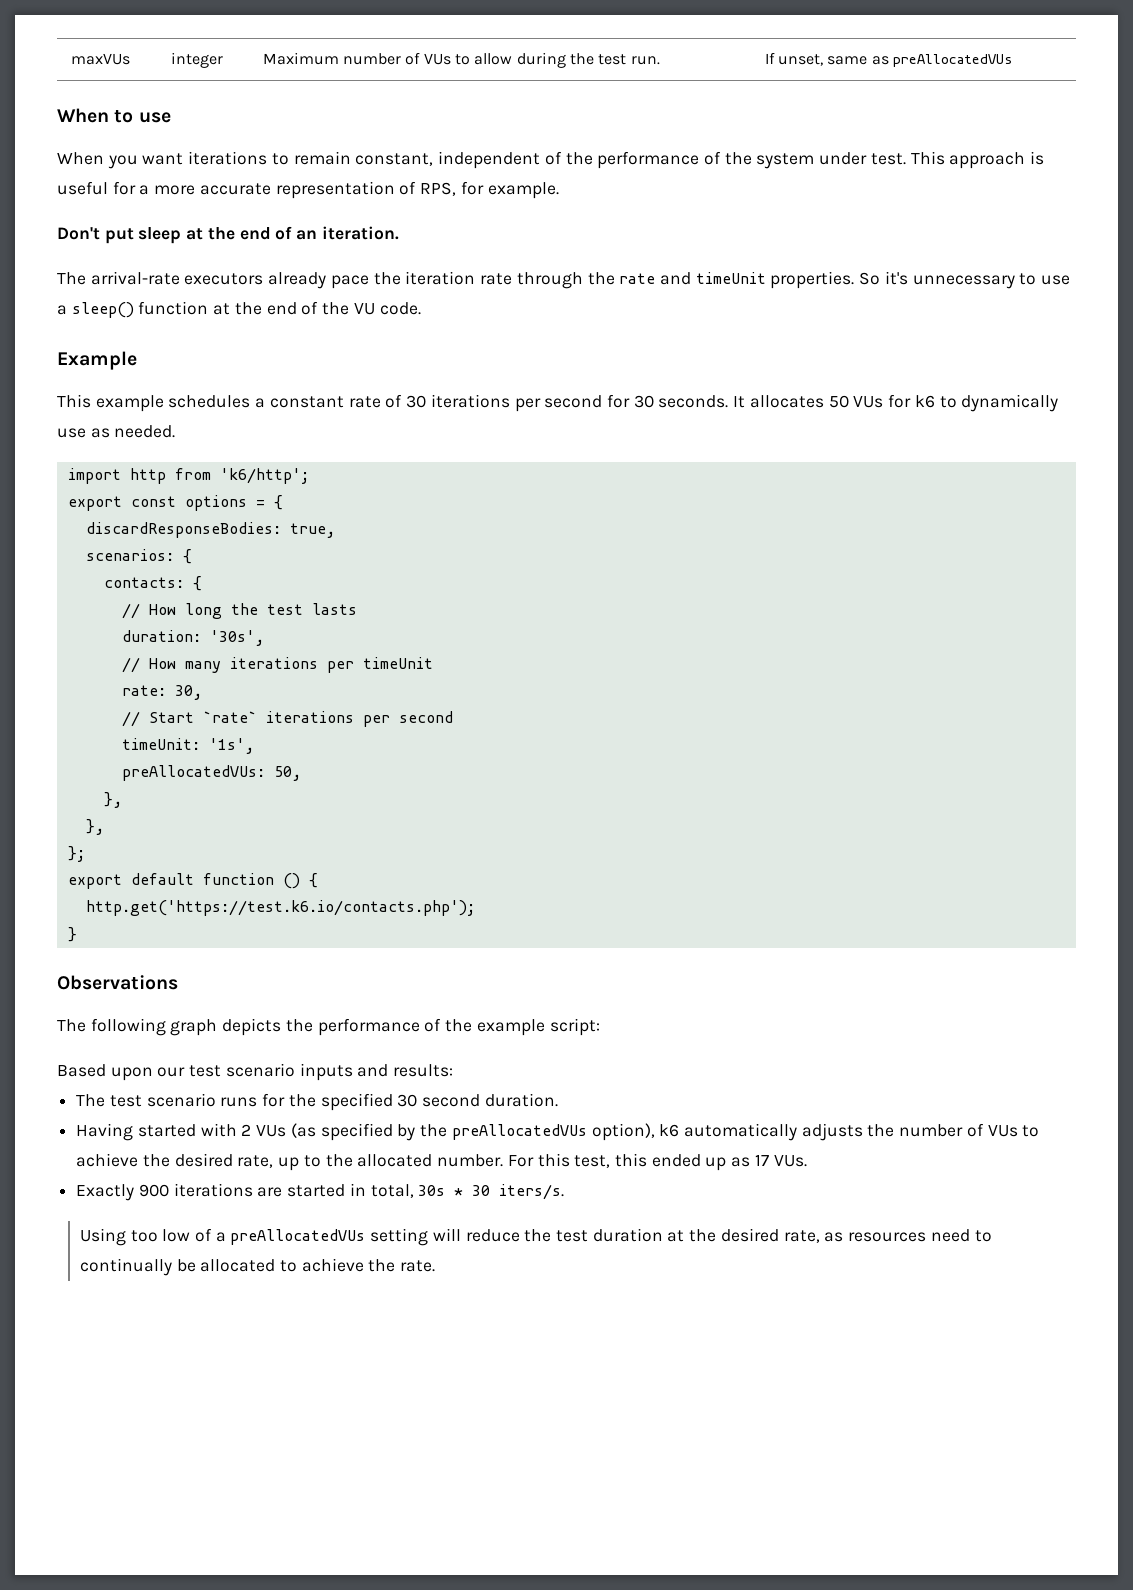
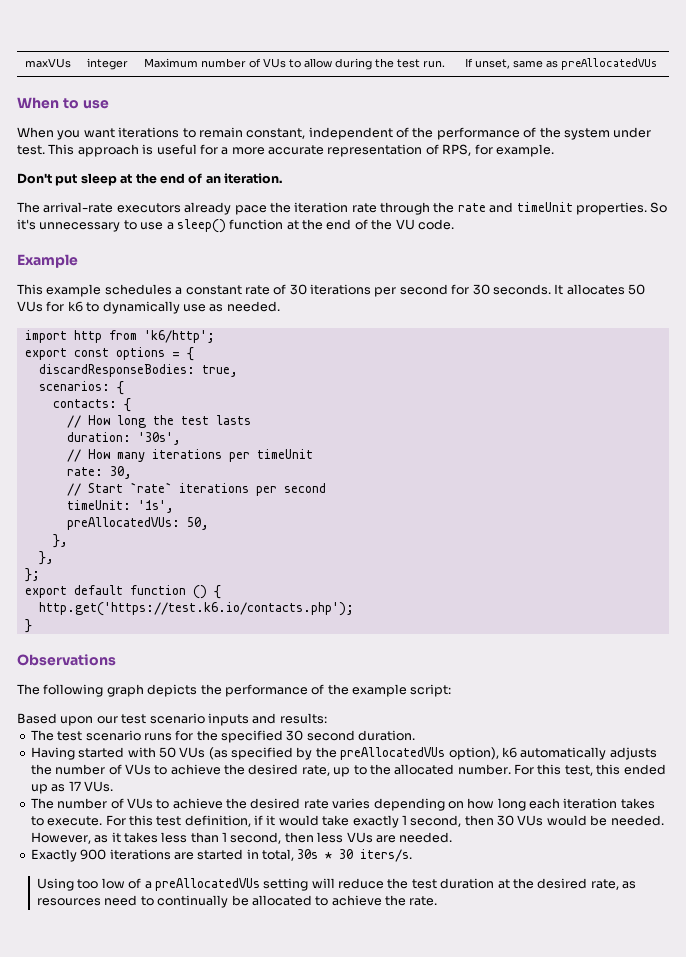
[241,1124,252,1136] 2 -> [158,747,176,758] 50
(807, 1161) none -> [30,798,655,811] [30,815,664,828] [30,832,453,844] // The number of VUs to achieve the desired rate varies depending on how long each iteration takes to execute. For this test definition, if it would take exactly 1 second, then 30 VUs would be needed. However, as it takes less than 1 second, then less VUs are needed.

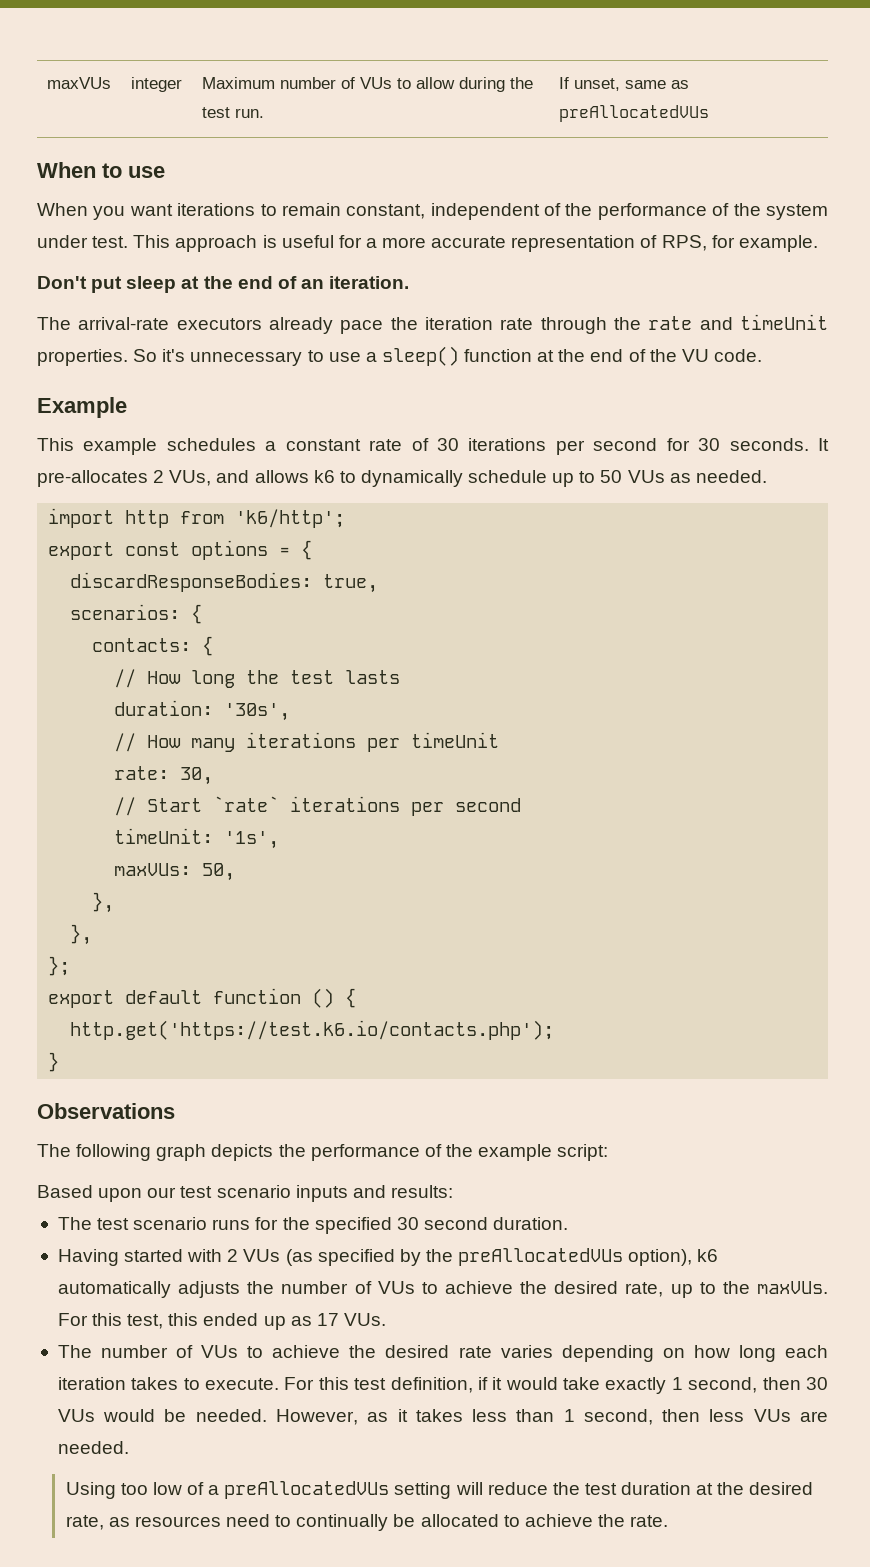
[566,284,645,295] [17,301,206,314] allocates 50 VUs for k6 to dynamically use -> [37,470,665,487] pre-allocates 2 VUs, and allows k6 to dynamically schedule up to 50 VUs
[66,517,180,530] preAllocatedVUs: -> [114,863,192,876] maxVUs:
[158,747,176,758] 50 -> [227,1249,239,1262] 2
[394,764,511,775] allocated number. -> [756,1281,828,1294] maxVUs.
[30,849,413,862] // Exactly 900 iterations are started in total, 30s * 30 iters/s. -> (129, 1447) none

